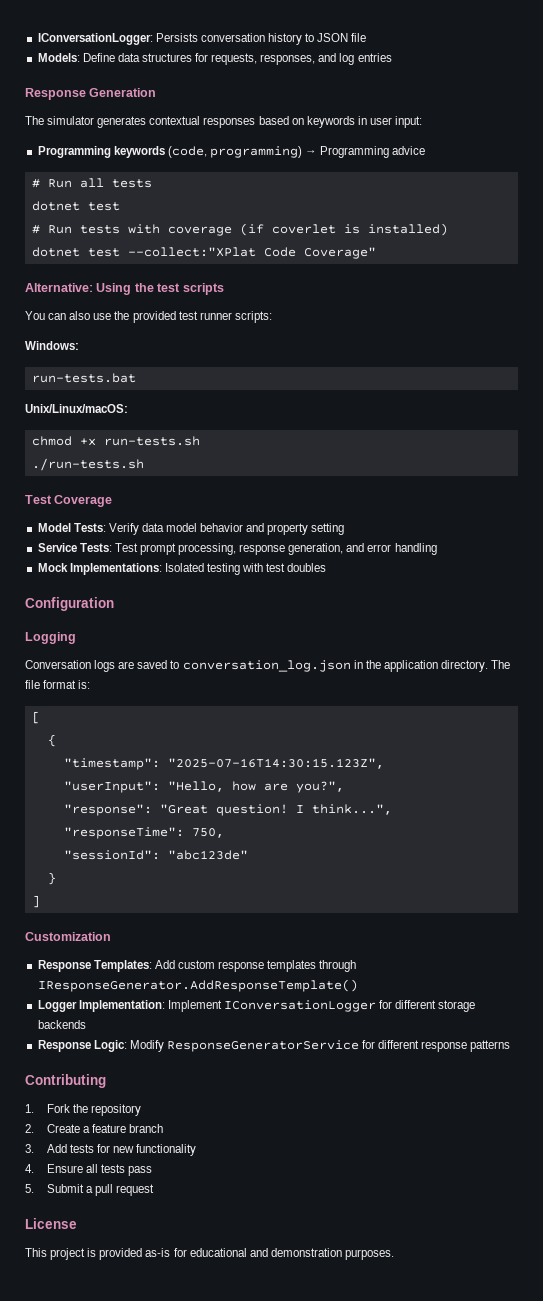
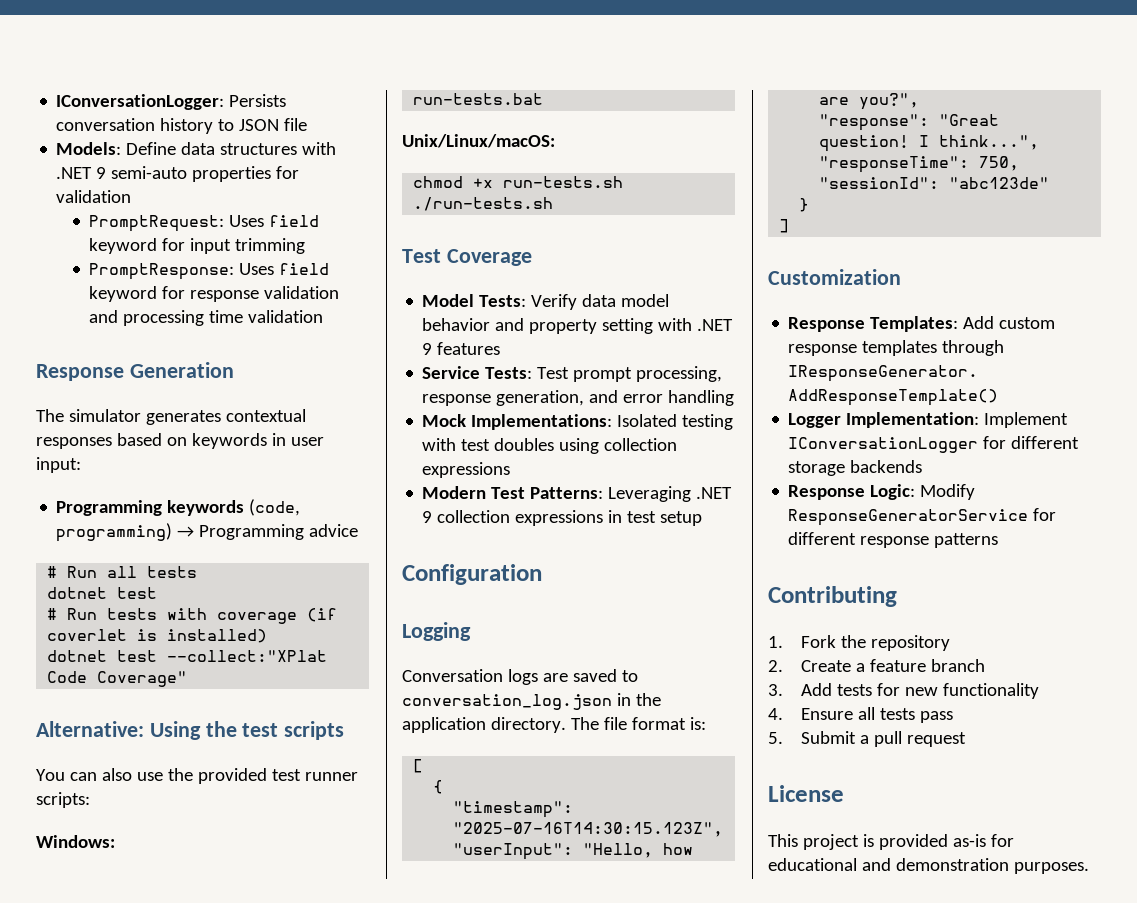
[195,53,392,65] for requests, responses, and log entries -> [302,142,337,155] [56,166,300,182] [56,190,132,203] [89,215,320,232] [89,238,306,254] [89,263,330,280] [89,286,340,302] [89,310,324,326] with .NET 9 semi-auto properties for validation // PromptRequest: Uses field keyword for input trimming // PromptResponse: Uses field keyword for response validation and processing time validation
(345, 529) none -> [658,318,734,331] [422,342,501,355] with .NET 9 features
(327, 567) none -> [559,438,678,454] [422,462,511,478] [422,486,733,502] [422,510,703,526] using collection expressions // Modern Test Patterns: Leveraging .NET 9 collection expressions in test setup

